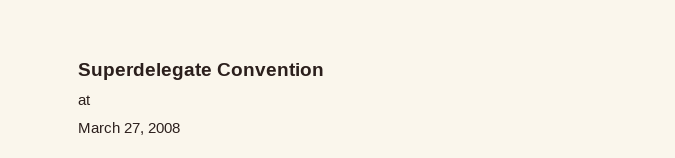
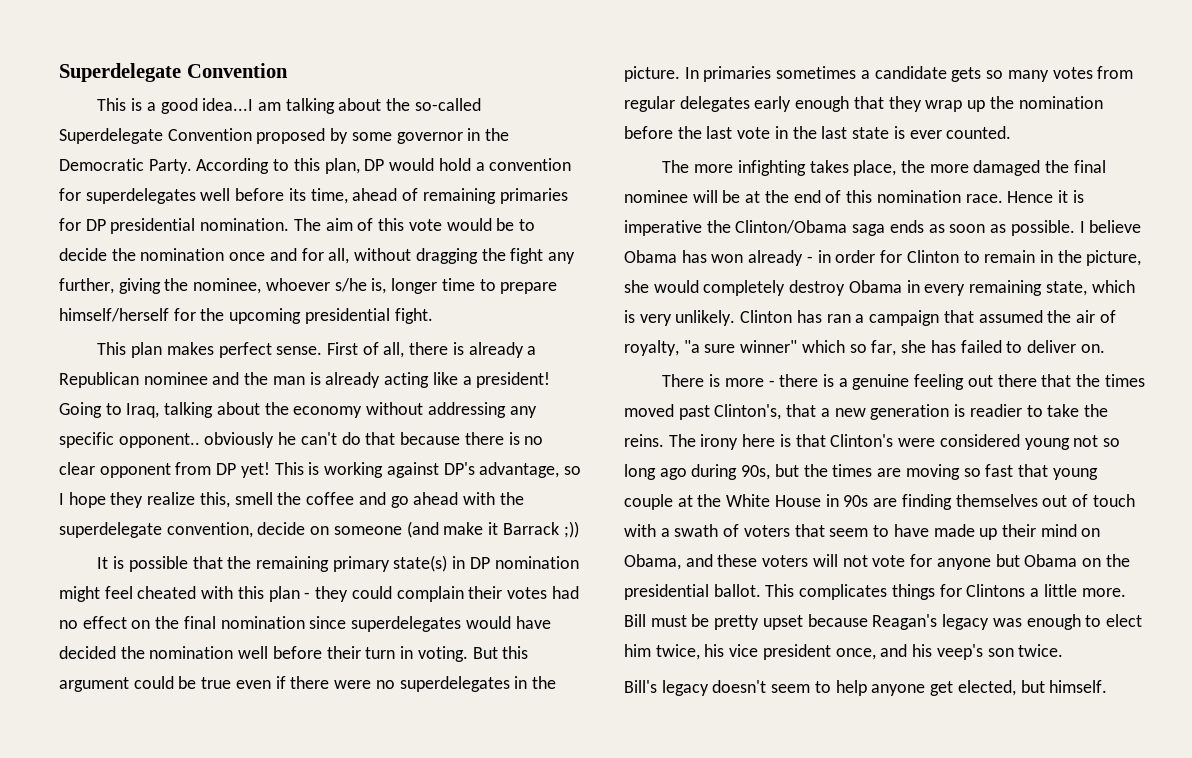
[78,95,91,105] [78,122,181,135] at // March 27, 2008 -> [97,98,481,114] [59,128,510,144] [59,158,572,174] [59,188,568,204] [59,218,535,234] [59,248,575,264] [59,278,558,294] [59,308,433,324] [97,342,537,358] [59,372,551,388] [59,402,537,418] [59,432,544,448] [59,462,581,478] [59,492,524,508] [59,521,579,538] [97,555,579,572] [59,586,579,602] [59,616,551,632] [59,646,529,662] [59,676,556,692] [624,66,1134,82] [624,96,1103,112] [624,126,1012,139] [662,160,1106,176] [624,190,1084,203] [624,220,1142,236] [624,250,1142,266] [624,280,1135,296] [624,310,1116,326] [624,340,1105,356] [662,374,1145,390] [624,404,1108,420] [624,434,1120,450] [624,464,1098,480] [624,494,1135,510] [624,524,1101,540] [624,554,1130,570] [624,584,1126,600] [624,614,1142,630] [624,644,1064,660] [624,680,1108,696] This is a good idea...I am talking about the so-called Superdelegate Convention proposed by some governor in the Democratic Party. According to this plan, DP would hold a convention for superdelegates well before its time, ahead of remaining primaries for DP presidential nomination. The aim of this vote would be to decide the nomination once and for all, without dragging the fight any further, giving the nominee, whoever s/he is, longer time to prepare himself/herself for the upcoming presidential fight. // This plan makes perfect sense. First of all, there is already a Republican nominee and the man is already acting like a president! Going to Iraq, talking about the economy without addressing any specific opponent.. obviously he can't do that because there is no clear opponent from DP yet! This is working against DP's advantage, so I hope they realize this, smell the coffee and go ahead with the superdelegate convention, decide on someone (and make it Barrack ;)) // It is possible that the remaining primary state(s) in DP nomination might feel cheated with this plan - they could complain their votes had no effect on the final nomination since superdelegates would have decided the nomination well before their turn in voting. But this argument could be true even if there were no superdelegates in the picture. In primaries sometimes a candidate gets so many votes from regular delegates early enough that they wrap up the nomination before the last vote in the last state is ever counted. // The more infighting takes place, the more damaged the final nominee will be at the end of this nomination race. Hence it is imperative the Clinton/Obama saga ends as soon as possible. I believe Obama has won already - in order for Clinton to remain in the picture, she would completely destroy Obama in every remaining state, which is very unlikely. Clinton has ran a campaign that assumed the air of royalty, "a sure winner" which so far, she has failed to deliver on. // There is more - there is a genuine feeling out there that the times moved past Clinton's, that a new generation is readier to take the reins. The irony here is that Clinton's were considered young not so long ago during 90s, but the times are moving so fast that young couple at the White House in 90s are finding themselves out of touch with a swath of voters that seem to have made up their mind on Obama, and these voters will not vote for anyone but Obama on the presidential ballot. This complicates things for Clintons a little more. Bill must be pretty upset because Reagan's legacy was enough to elect him twice, his vice president once, and his veep's son twice. // Bill's legacy doesn't seem to help anyone get elected, but himself.

